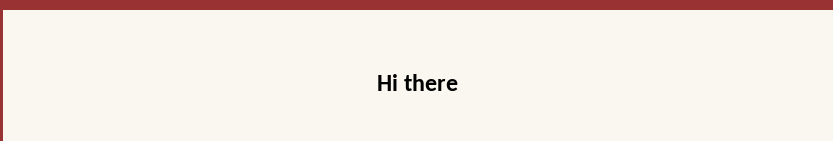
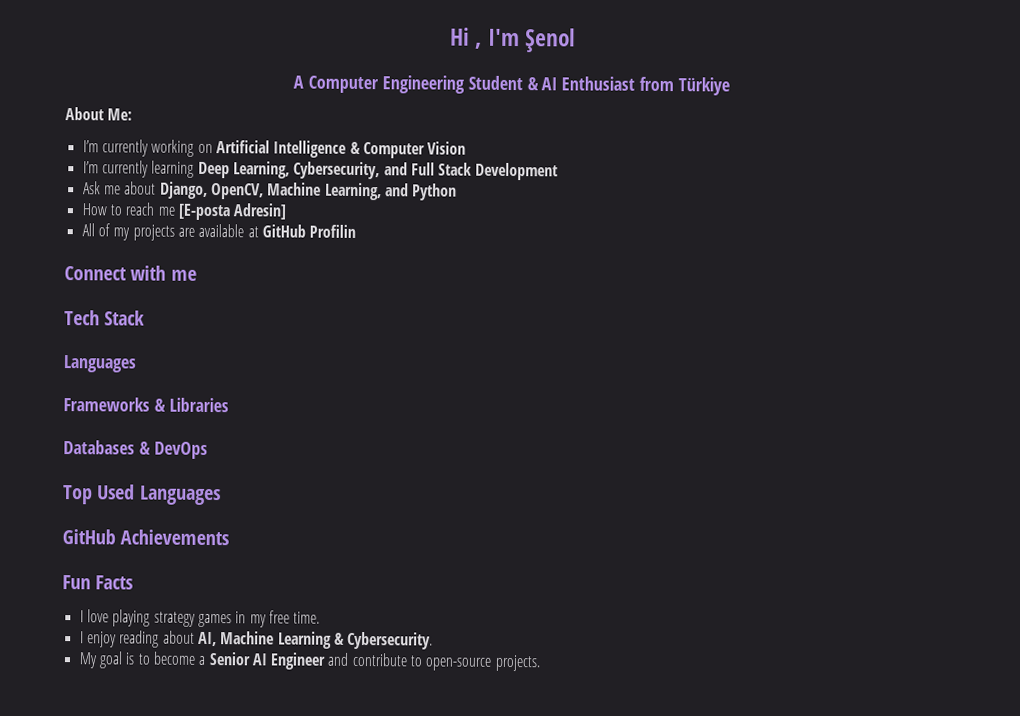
[404,74,459,91] there -> [475,28,575,53] [293,75,730,96] [65,107,133,121] [82,139,467,159] [82,160,559,181] [82,181,458,201] [81,202,288,221] [81,223,357,241] [64,265,197,281] [64,310,146,326] [63,355,137,373] [63,397,229,413] [63,440,208,459] [63,484,221,506] [62,529,230,546] [62,575,134,590] [79,609,321,628] [79,630,434,650] [78,651,541,672] , I'm Şenol // A Computer Engineering Student & AI Enthusiast from Türkiye // About Me: // I’m currently working on Artificial Intelligence & Computer Vision // I’m currently learning Deep Learning, Cybersecurity, and Full Stack Development // Ask me about Django, OpenCV, Machine Learning, and Python // How to reach me [E-posta Adresin] // All of my projects are available at GitHub Profilin // Connect with me // Tech Stack // Languages // Frameworks & Libraries // Databases & DevOps // Top Used Languages // GitHub Achievements // Fun Facts // I love playing strategy games in my free time. // I enjoy reading about AI, Machine Learning & Cybersecurity. // My goal is to become a Senior AI Engineer and contribute to open-source projects.

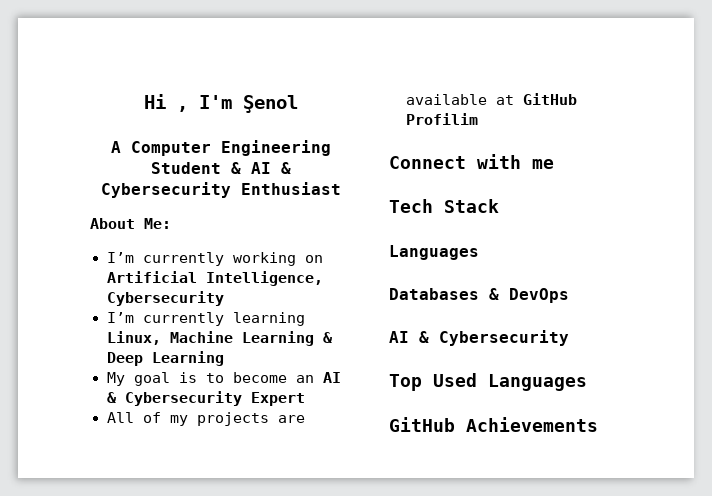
(558, 84) none -> [281,162,291,174] [101,182,231,198] & Cybersecurity
[639,76,730,96] from Türkiye -> (341, 188) none
[273,140,467,159] Intelligence & Computer Vision -> [205,271,323,286] [106,291,224,306] Intelligence, Cybersecurity
[197,161,559,181] [82,181,458,201] [81,202,288,221] Deep Learning, Cybersecurity, and Full Stack Development // Ask me about Django, OpenCV, Machine Learning, and Python // How to reach me [E-posta Adresin] -> [106,331,333,346] [106,351,224,366] [106,372,341,386] [106,391,305,406] Linux, Machine Learning & Deep Learning // My goal is to become an AI & Cybersecurity Expert
[309,224,357,238] Profilin -> [405,113,478,125] Profilim
[63,397,229,413] // Frameworks & Libraries -> (479, 252) none
(208, 450) none -> [389,330,569,346] // AI & Cybersecurity
[62,575,134,590] [79,609,321,628] [79,630,434,650] [78,651,541,672] // Fun Facts // I love playing strategy games in my free time. // I enjoy reading about AI, Machine Learning & Cybersecurity. // My goal is to become a Senior AI Engineer and contribute to open-source projects. -> (598, 424) none

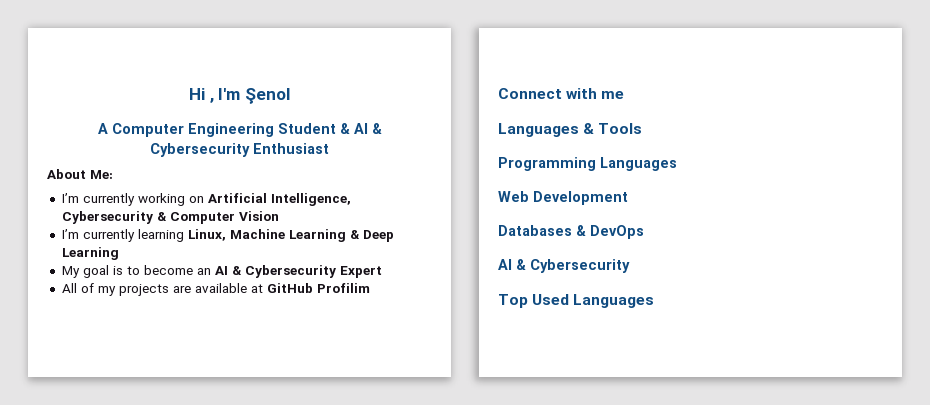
(224, 298) none -> [156,211,279,224] & Computer Vision
[389,199,499,213] [389,245,479,260] Tech Stack // Languages -> [498,123,643,137] [498,157,677,171] [498,191,628,205] Languages & Tools // Programming Languages // Web Development
[389,417,598,432] // GitHub Achievements -> (655, 301) none

